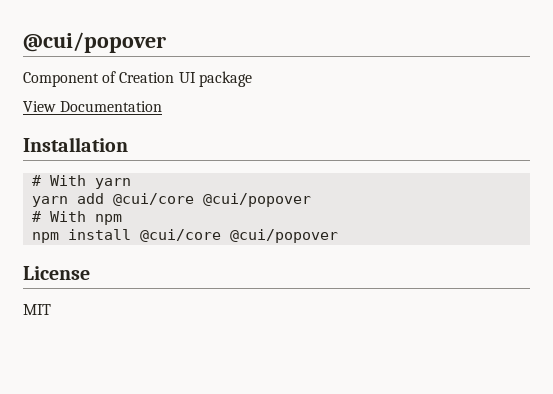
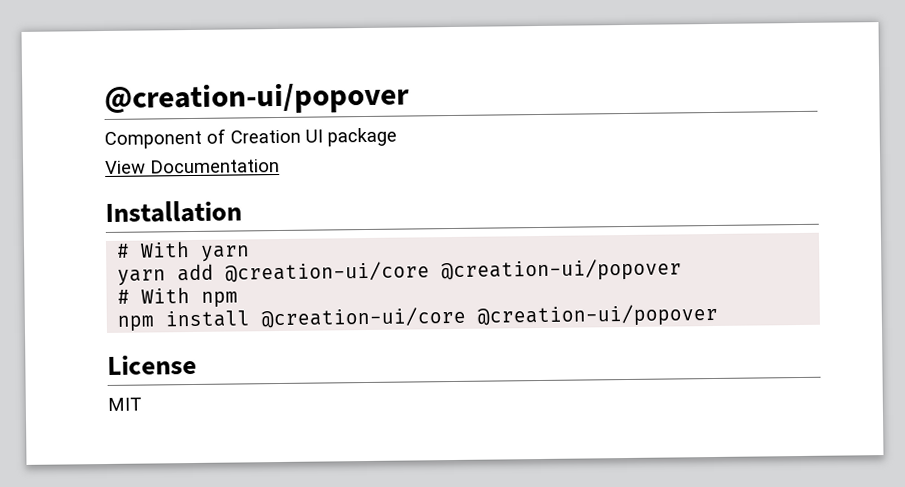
[23,32,166,53] @cui/popover -> [104,82,410,116] @creation-ui/popover
[113,193,312,207] @cui/core @cui/popover -> [225,258,683,283] @creation-ui/core @creation-ui/popover
[140,229,339,243] @cui/core @cui/popover -> [261,303,719,329] @creation-ui/core @creation-ui/popover

